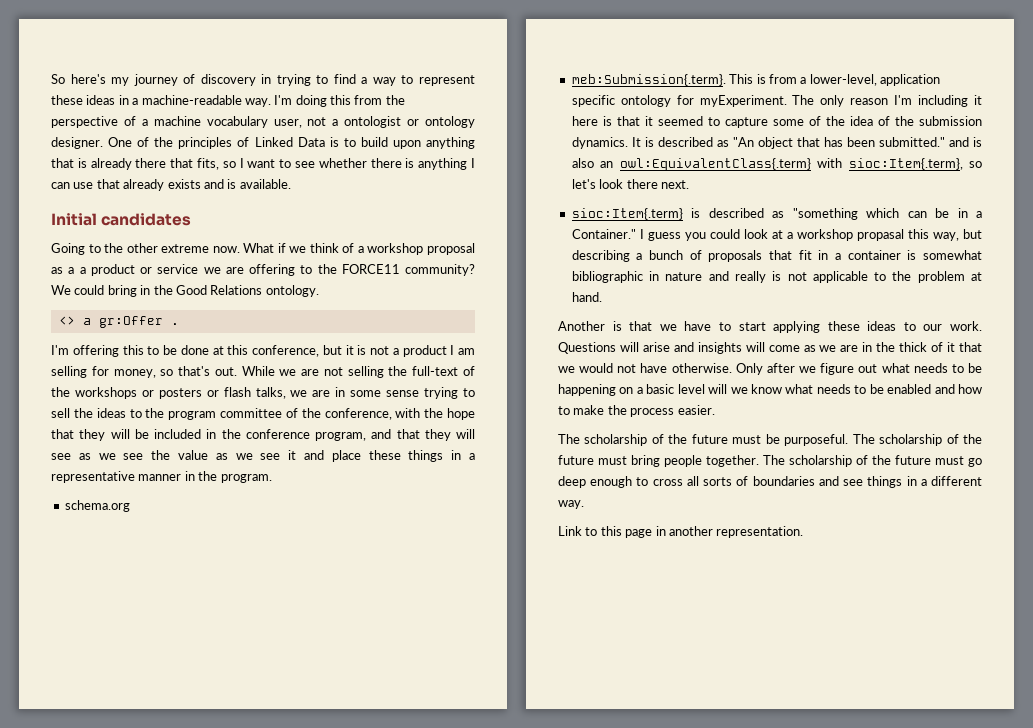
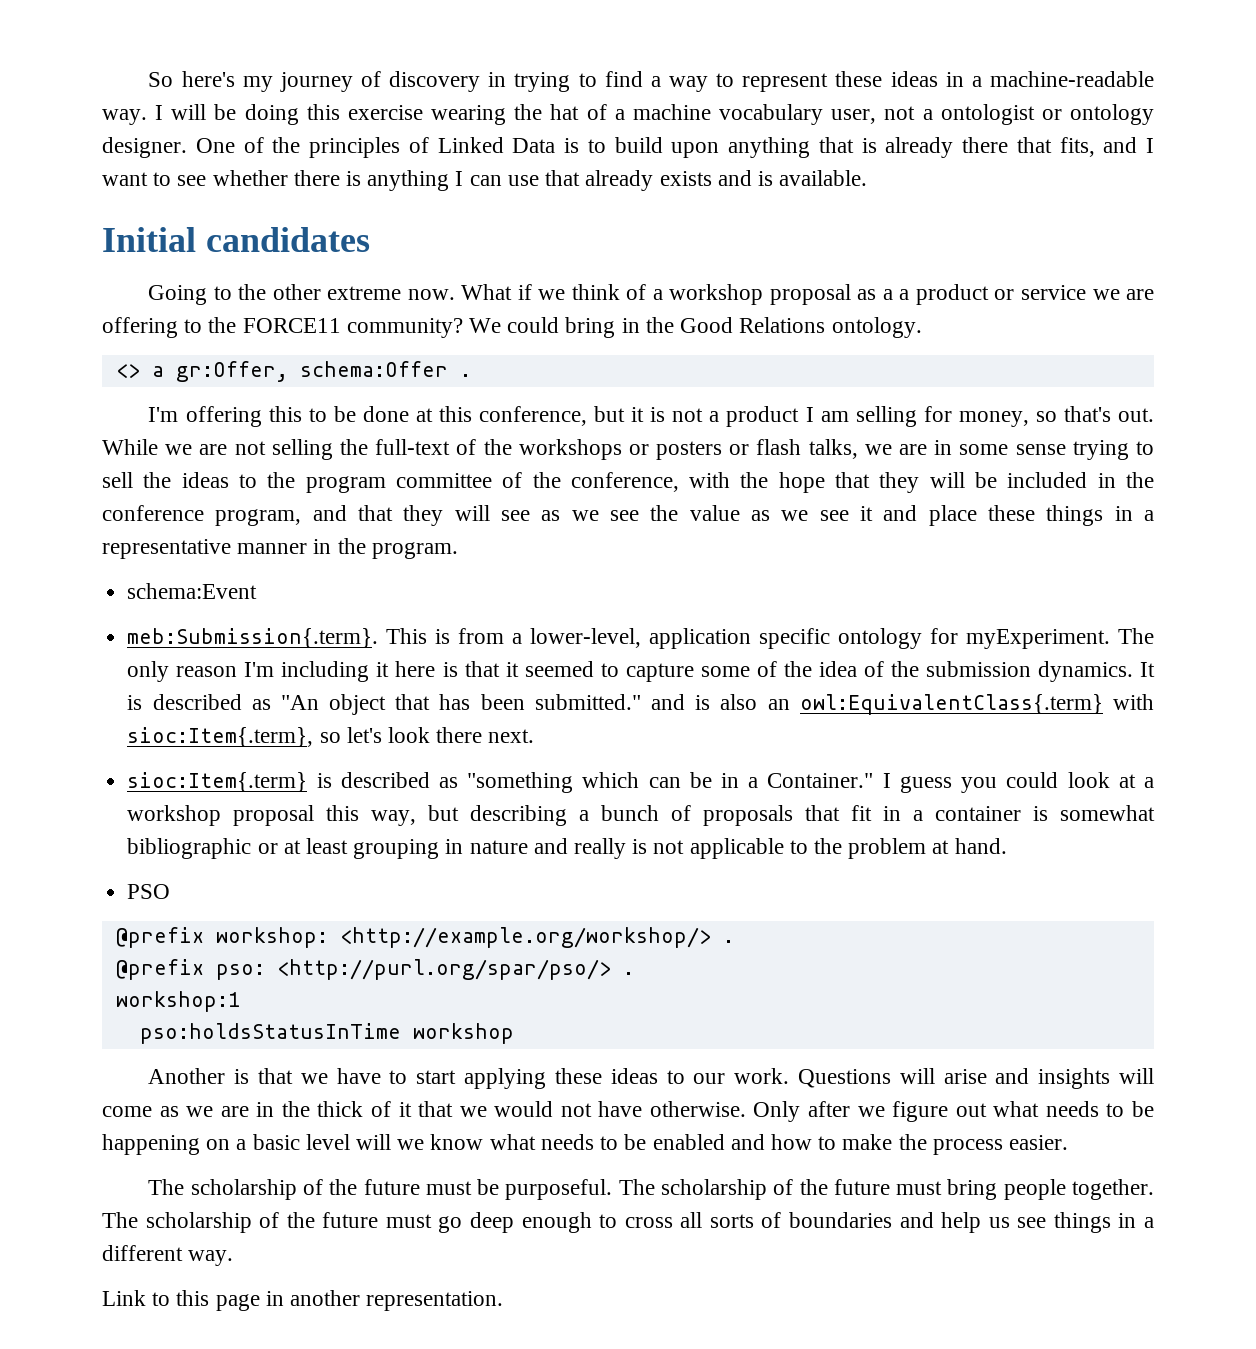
[274,95,405,107] [51,116,118,128] I'm doing this from the perspective -> [155,104,580,125] I will be doing this exercise wearing the hat
[222,161,236,168] so -> [1103,137,1138,153] and
[98,316,163,328] gr:Offer -> [175,361,448,382] gr:Offer, schema:Offer
[64,500,130,512] schema.org -> [127,583,258,599] schema:Event
[856,229,904,241] propasal -> [233,805,315,826] proposal
(643, 277) none -> [257,838,440,859] or at least grouping
(602, 297) none -> [127,884,171,899] [115,927,734,948] [115,959,634,980] [115,991,240,1012] [139,1023,514,1044] // PSO // @prefix workshop: <http://example.org/workshop/> . // @prefix pso: <http://purl.org/spar/pso/> . // workshop:1 // pso:holdsStatusInTime workshop
(839, 481) none -> [941,1212,1010,1233] help us

